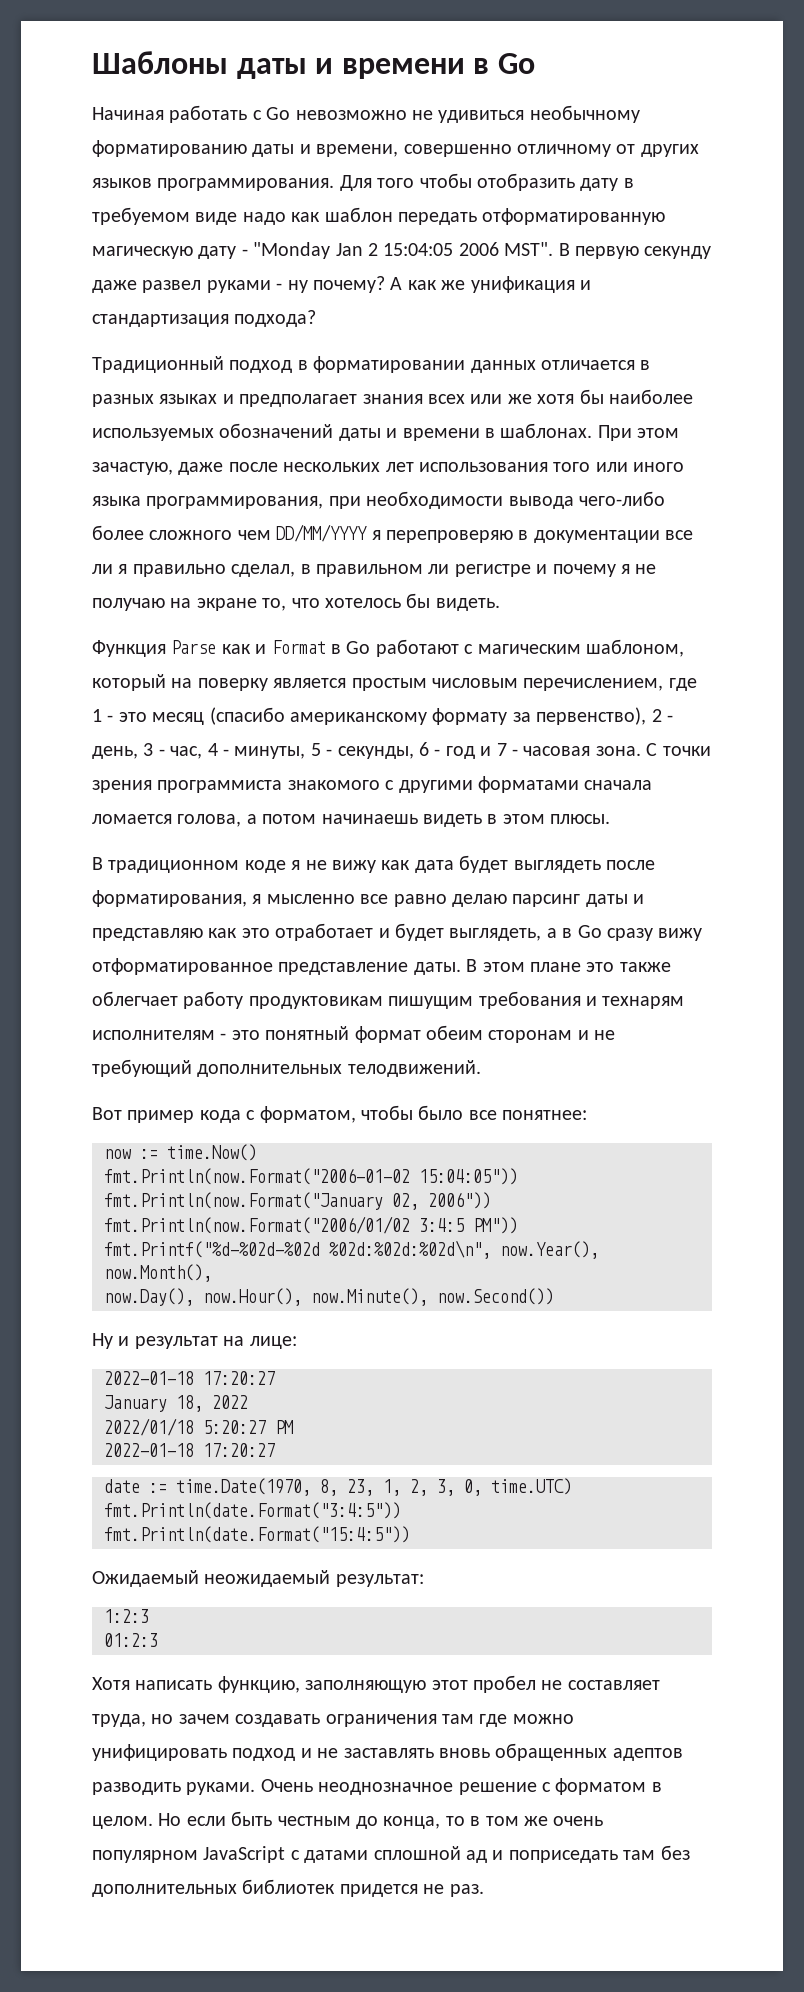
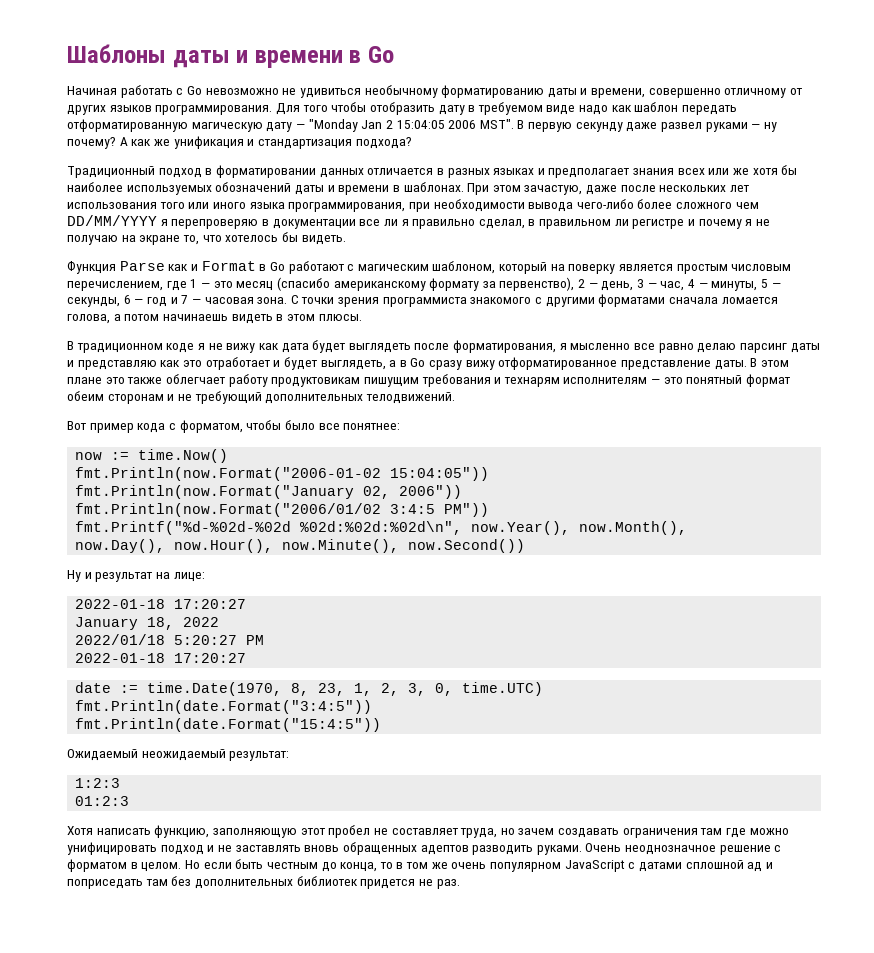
[241,249,248,256] - -> [295,124,305,129] —
[276,283,283,290] - -> [751,124,761,129] —
[107,715,114,722] - -> [200,283,210,288] —
[666,715,673,722] - -> [588,283,598,288] —
[158,749,165,756] - -> [647,283,657,288] —
[223,749,229,756] - -> [698,283,708,288] —
[326,749,333,756] - -> [771,283,781,288] —
[434,749,441,756] - -> [134,299,144,304] —
[511,749,518,756] - -> [191,299,201,304] —
[220,1033,227,1040] - -> [651,379,661,384] —

